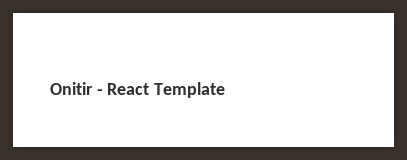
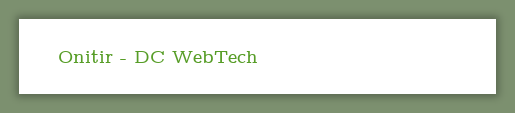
[107,82,226,98] React Template -> [134,51,258,63] DC WebTech

